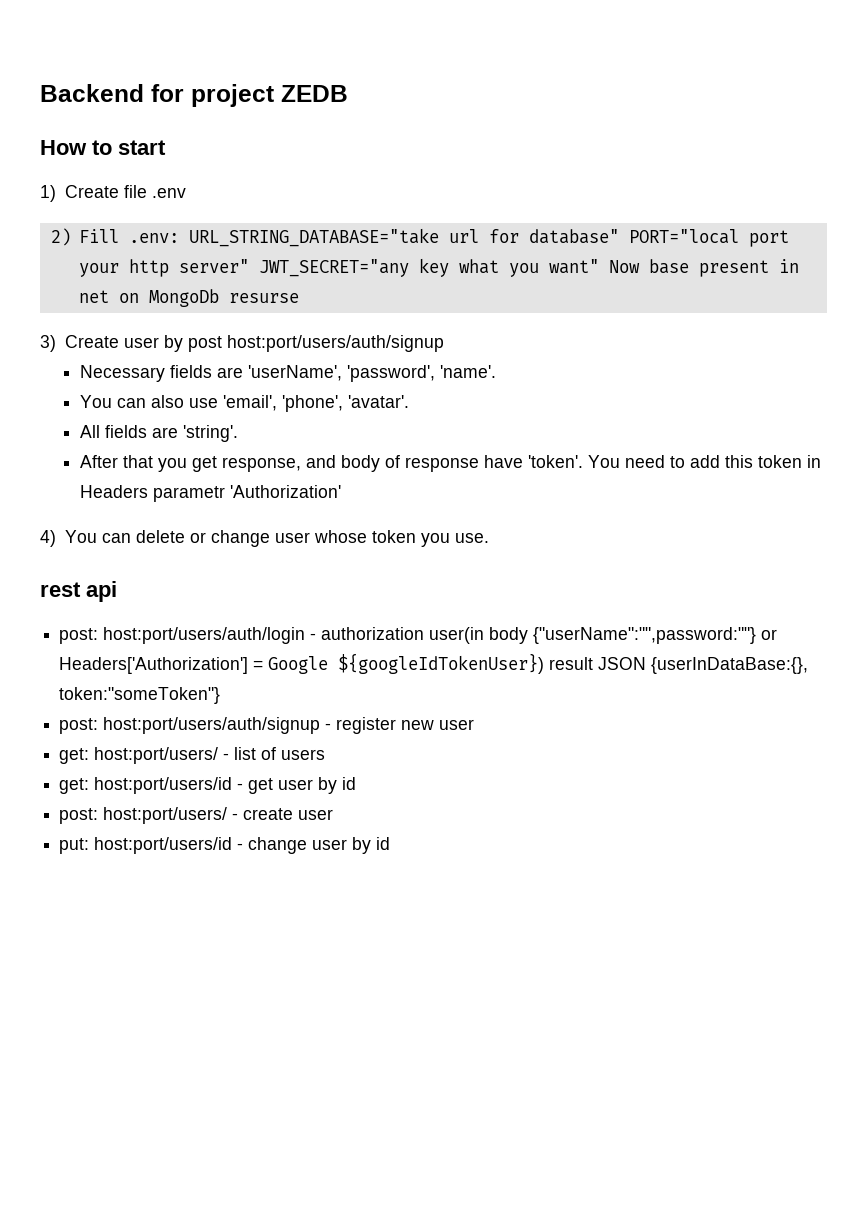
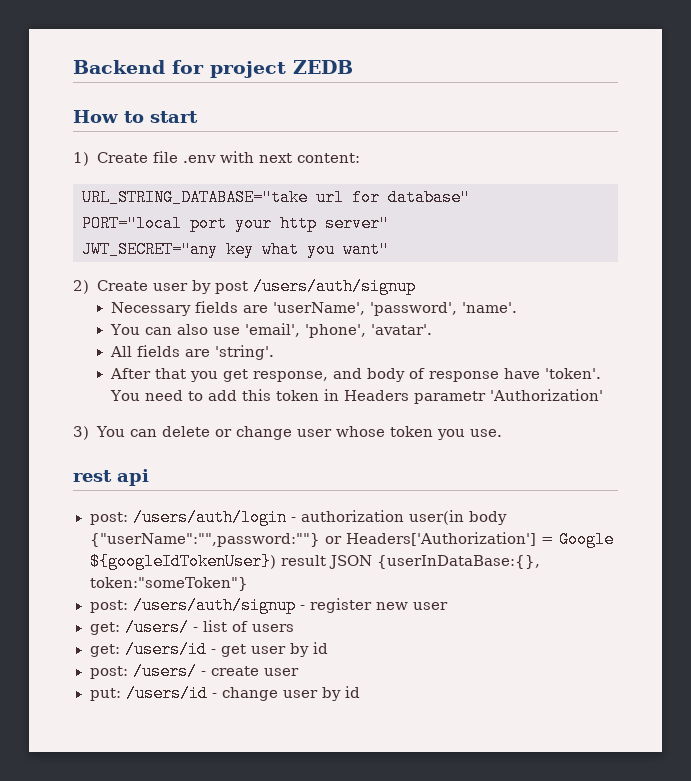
[50,228,180,246] // 2) Fill .env: -> [219,151,360,163] with next content: //
(620, 236) none -> (470, 197) //
(250, 266) none -> (389, 223) //
[609,259,800,277] [79,289,300,307] [40,335,56,352] Now base present in net on MongoDb resurse // 3) -> [73,280,89,294] // 2)
[226,335,444,352] host:port/users/auth/signup -> [252,278,416,295] /users/auth/signup
[40,530,56,547] 4) -> [73,426,89,440] 3)
[103,627,306,644] host:port/users/auth/login -> [132,509,287,526] /users/auth/login
[103,717,321,734] host:port/users/auth/signup -> [132,597,296,614] /users/auth/signup
[94,747,219,764] host:port/users/ -> [124,619,189,636] /users/
[94,777,233,794] host:port/users/id -> [124,641,207,658] /users/id
[103,807,228,824] host:port/users/ -> [132,663,197,680] /users/
[94,837,233,854] host:port/users/id -> [125,685,208,702] /users/id

